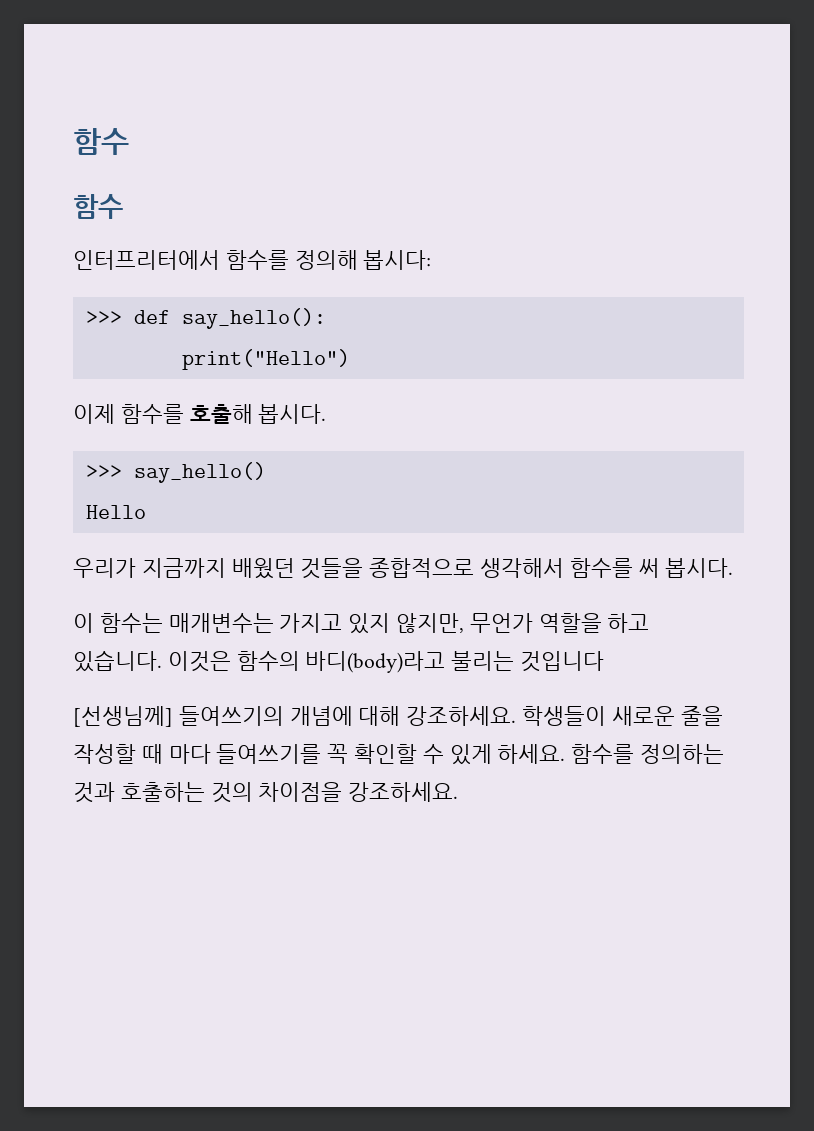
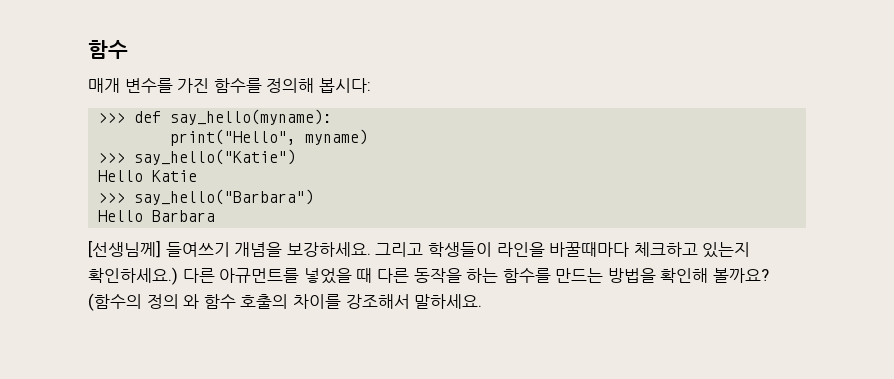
[73,128,129,155] [73,194,123,219] [73,250,220,270] 함수 // 함수 // 인터프리터에서 -> [88,40,128,59] [88,78,210,93] 함수 // 매개 변수를 가진
[181,308,326,329] [181,349,350,370] [73,404,327,424] [85,462,266,483] [85,505,146,519] [73,558,734,579] [73,613,650,634] [73,650,605,673] [73,706,723,727] [73,744,725,765] [73,782,459,803] say_hello(): // print("Hello") // 이제 함수를 호출해 봅시다. // >>> say_hello() // Hello // 우리가 지금까지 배웠던 것들을 종합적으로 생각해서 함수를 써 봅시다. // 이 함수는 매개변수는 가지고 있지 않지만, 무언가 역할을 하고 있습니다. 이것은 함수의 바디(body)라고 불리는 것입니다 // [선생님께] 들여쓰기의 개념에 대해 강조하세요. 학생들이 새로운 줄을 작성할 때 마다 들여쓰기를 꼭 확인할 수 있게 하세요. 함수를 정의하는 것과 호출하는 것의 차이점을 강조하세요. -> [170,109,333,125] [170,129,369,146] [98,149,297,165] [98,170,198,182] [98,189,315,205] [98,210,216,222] [88,240,751,258] [88,267,770,285] [88,293,483,311] say_hello(myname): // print("Hello", myname) // >>> say_hello("Katie") // Hello Katie // >>> say_hello("Barbara") // Hello Barbara // [선생님께] 들여쓰기 개념을 보강하세요. 그리고 학생들이 라인을 바꿀때마다 체크하고 있는지 확인하세요.) 다른 아규먼트를 넣었을 때 다른 동작을 하는 함수를 만드는 방법을 확인해 볼까요? (함수의 정의 와 함수 호출의 차이를 강조해서 말하세요.

